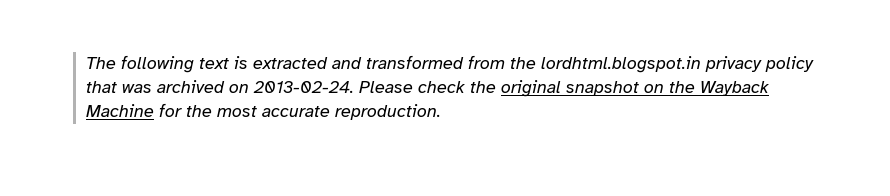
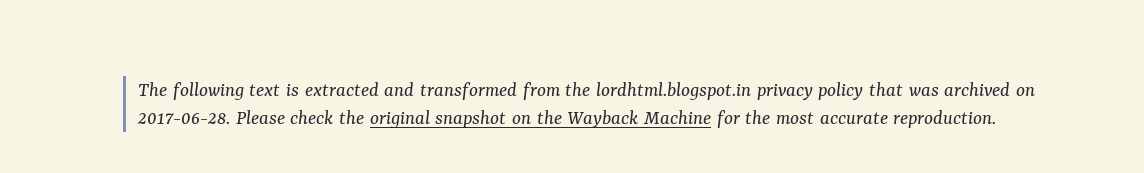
[252,81,354,93] 2013-02-24. -> [136,113,230,124] 2017-06-28.

